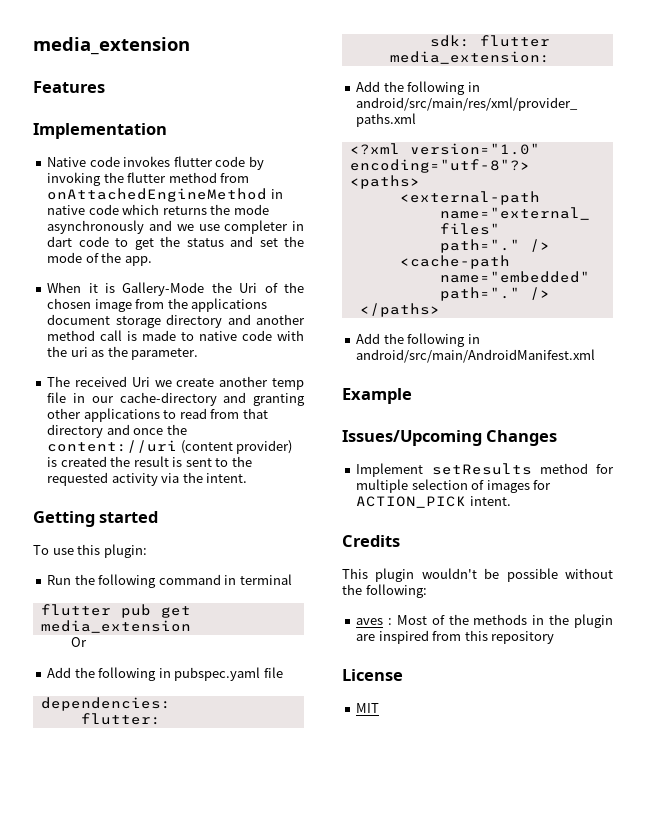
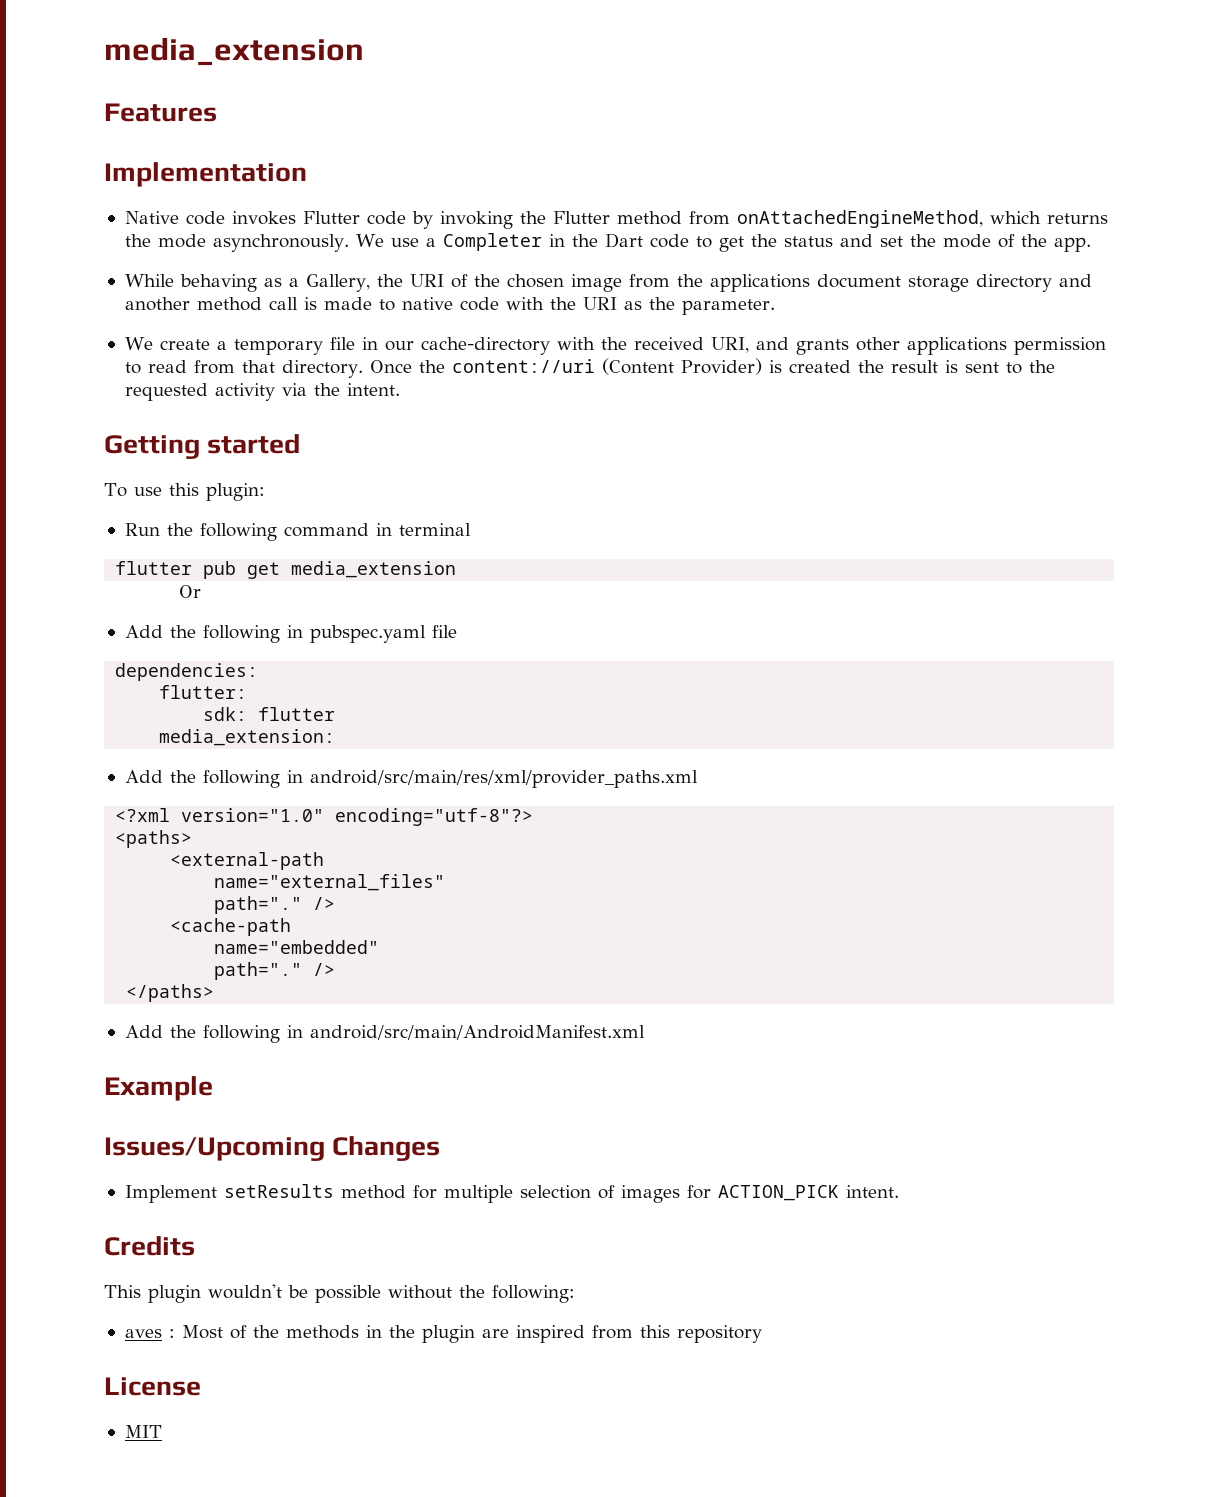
[173,156,213,167] flutter -> [302,211,360,224] Flutter
[127,172,167,183] flutter -> [552,211,610,224] Flutter
[47,188,283,202] [47,204,269,215] [47,220,304,234] [47,236,73,247] onAttachedEngineMethod in native code which returns the mode asynchronously and we use completer in dart -> [736,210,1108,228] [124,233,643,252] onAttachedEngineMethod, which returns the mode asynchronously. We use a Completer in the Dart
[47,282,258,296] When it is Gallery-Mode the Uri -> [124,274,444,292] While behaving as a Gallery, the URI
[70,347,88,357] uri -> [582,297,617,310] URI
[47,376,304,390] [47,392,305,406] The received Uri we create another temp file in our cache-directory and granting -> [124,337,849,355] We create a temporary file in our cache-directory with the received URI, and grants
(160, 415) none -> [1013,337,1106,355] permission
[47,424,187,438] [47,440,293,454] directory and once the content://uri (content provider) -> [281,358,762,378] directory. Once the content://uri (Content Provider)

